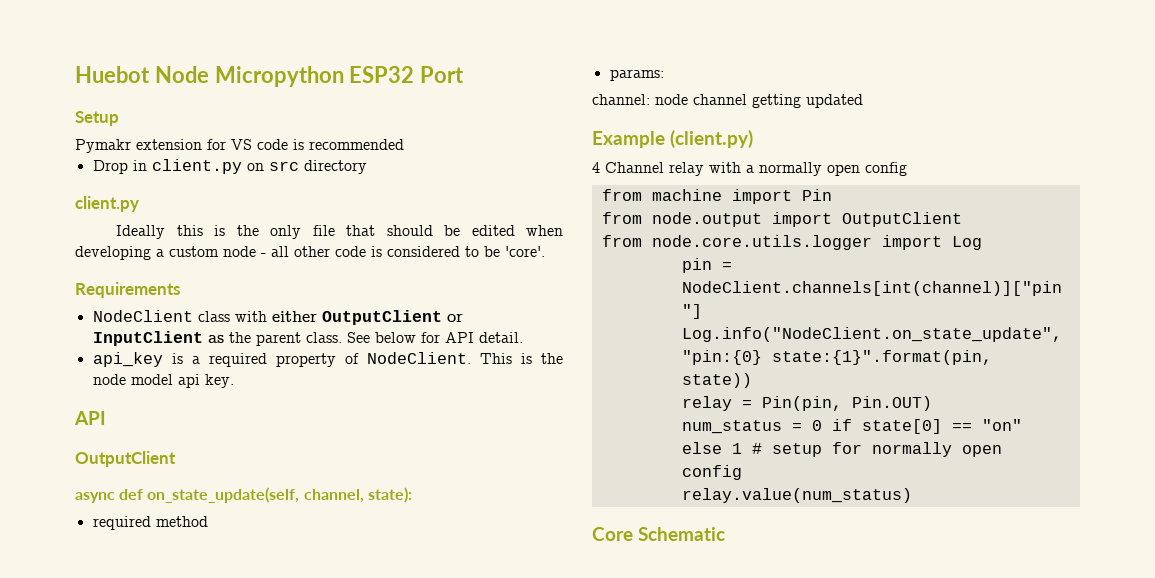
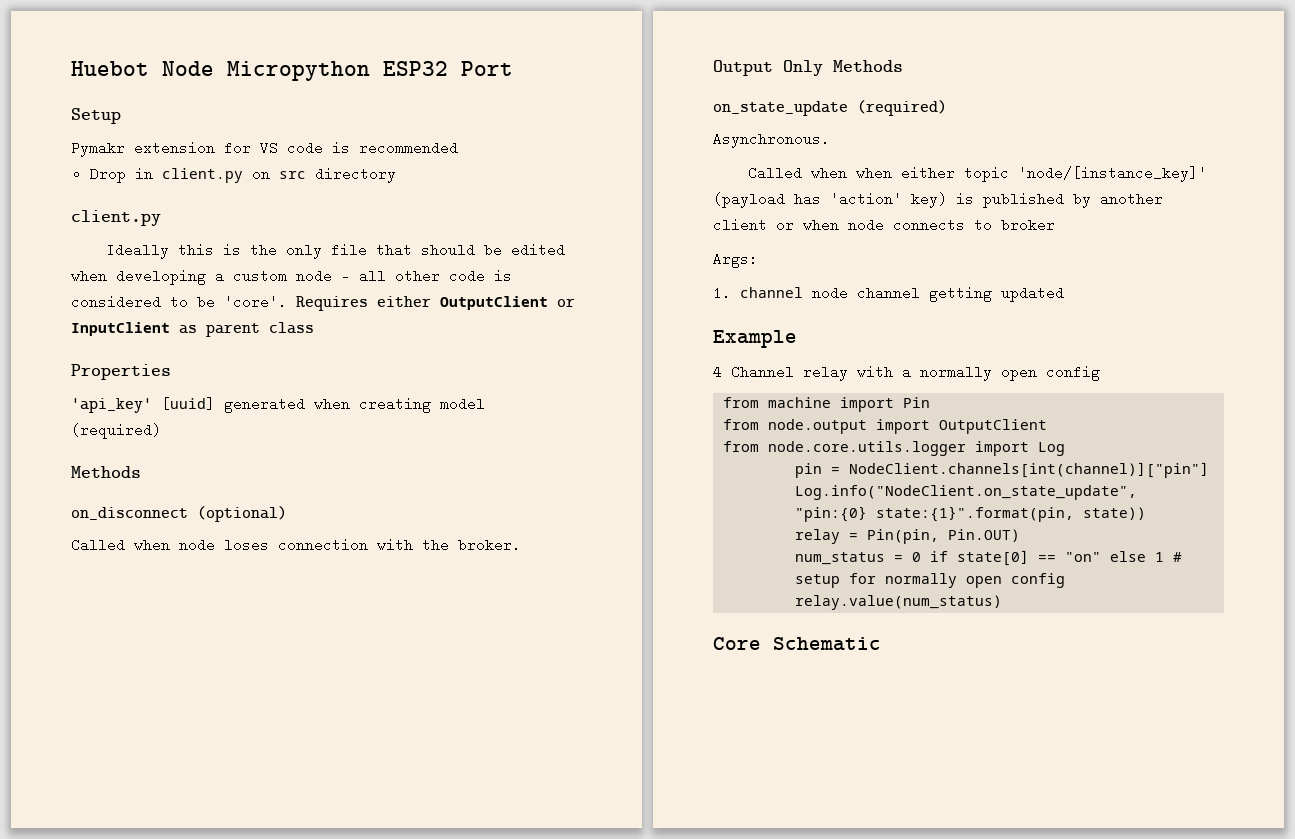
[75,282,180,298] [92,310,267,322] // Requirements // NodeClient class with -> [296,296,368,311] Requires
[228,332,523,346] [92,352,563,367] [92,374,234,388] [74,411,106,425] [75,451,176,467] [75,487,412,503] [92,516,208,530] [609,69,664,81] [592,94,650,105] the parent class. See below for API detail. // api_key is a required property of NodeClient. This is the node model api key. // API // OutputClient // async def on_state_update(self, channel, state): // required method // params: // channel: -> [206,322,314,337] [71,364,171,380] [71,397,485,413] [71,423,161,439] [71,466,141,478] [71,506,287,522] [71,538,521,552] [713,60,903,76] [713,100,947,116] [713,132,830,148] [747,166,1207,182] [713,192,1163,208] [713,218,1055,232] [713,252,758,268] [713,286,803,300] parent class // Properties // 'api_key' [uuid] generated when creating model (required) // Methods // on_disconnect (optional) // Called when node loses connection with the broker. // Output Only Methods // on_state_update (required) // Asynchronous. // Called when when either topic 'node/[instance_key]' (payload has 'action' key) is published by another client or when node connects to broker // Args: // 1. channel
[670,130,754,148] (client.py) -> (797, 339) none

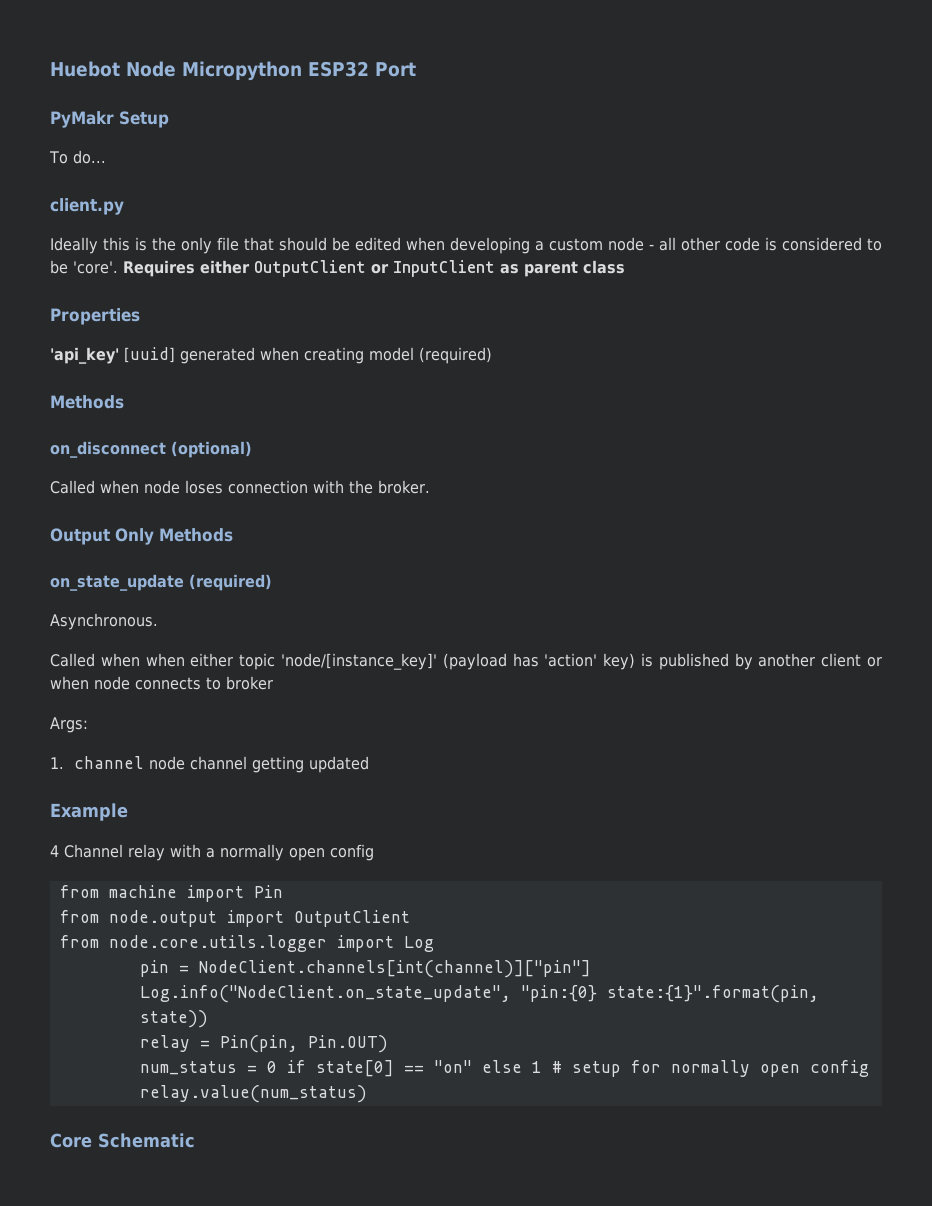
(513, 68) none -> [50,111,114,128] PyMakr
[71,141,458,157] [89,167,396,183] Pymakr extension for VS code is recommended // Drop in client.py on src directory -> [49,150,106,164] To do...

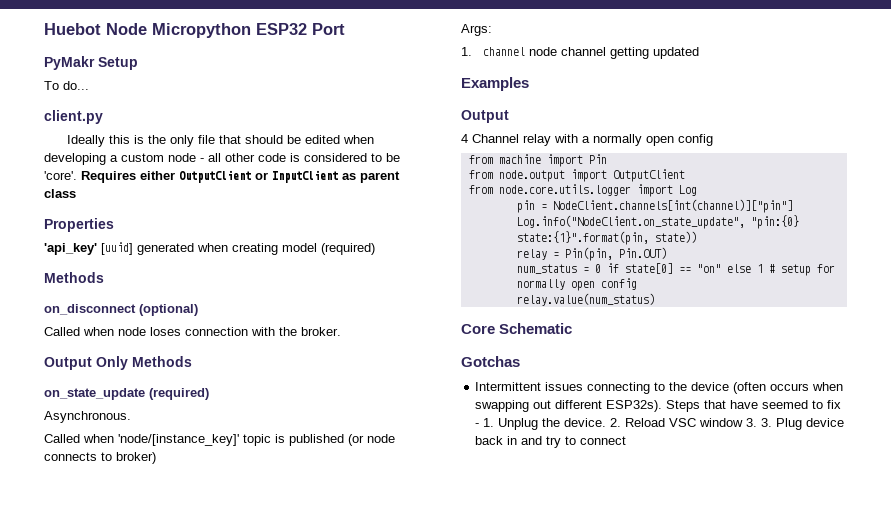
[145,653,882,670] [50,676,89,690] when either topic 'node/[instance_key]' (payload has 'action' key) is published by another client or when -> [118,434,364,446] 'node/[instance_key]' topic is published (or
[226,676,273,690] broker -> [116,452,156,464] broker)
[50,803,128,821] Example -> [461,77,529,91] [461,110,509,123] Examples // Output
(195, 1140) none -> [461,356,520,367] [475,382,844,394] [475,400,842,412] [475,418,845,430] [475,436,627,448] // Gotchas // Intermittent issues connecting to the device (often occurs when swapping out different ESP32s). Steps that have seemed to fix - 1. Unplug the device. 2. Reload VSC window 3. 3. Plug device back in and try to connect

